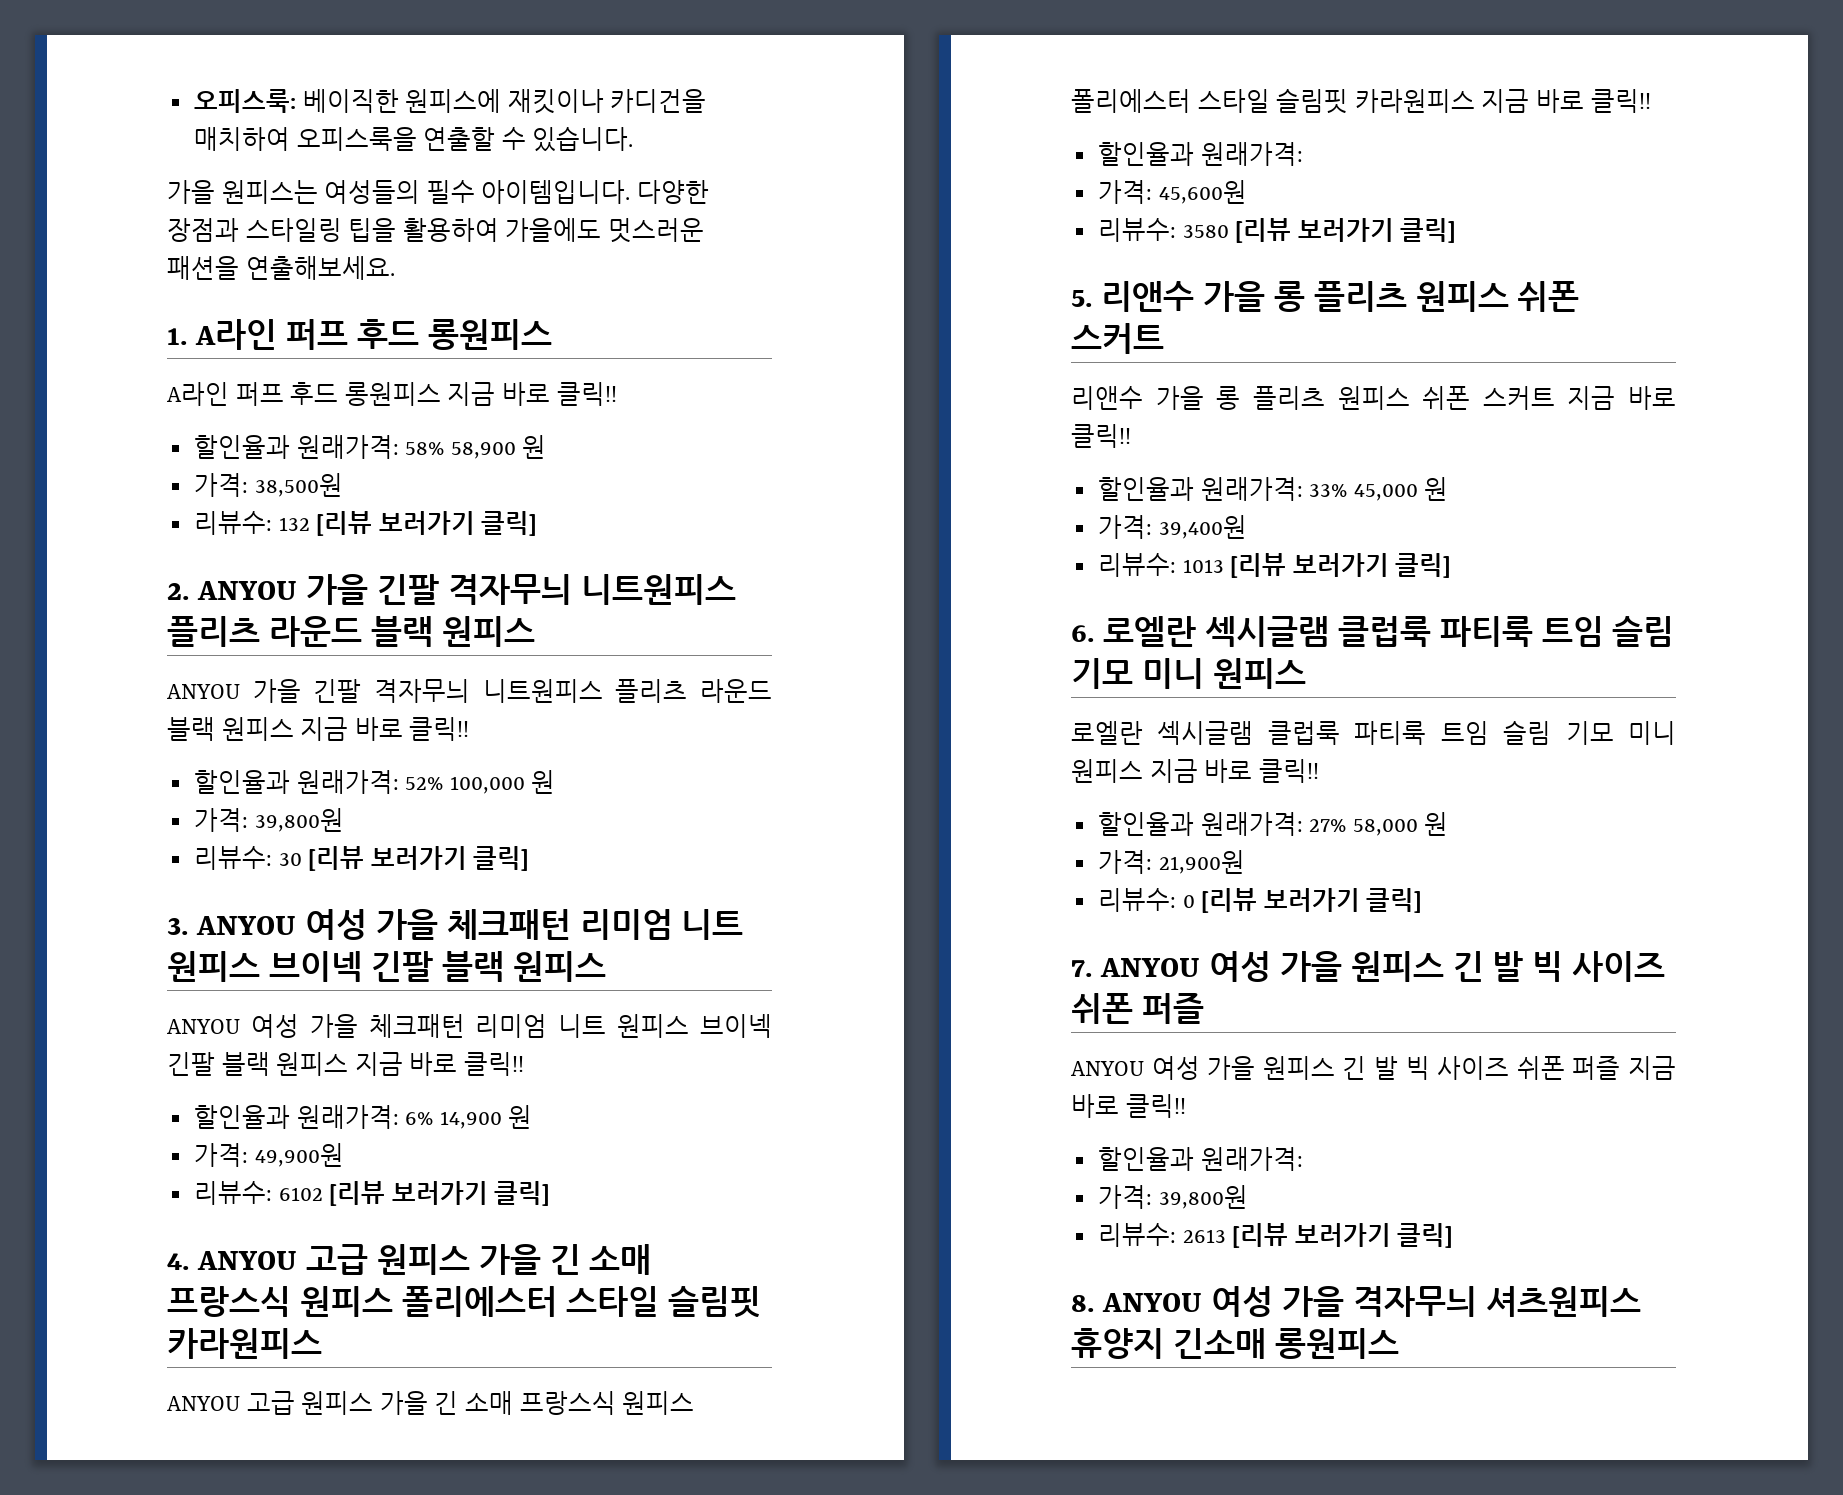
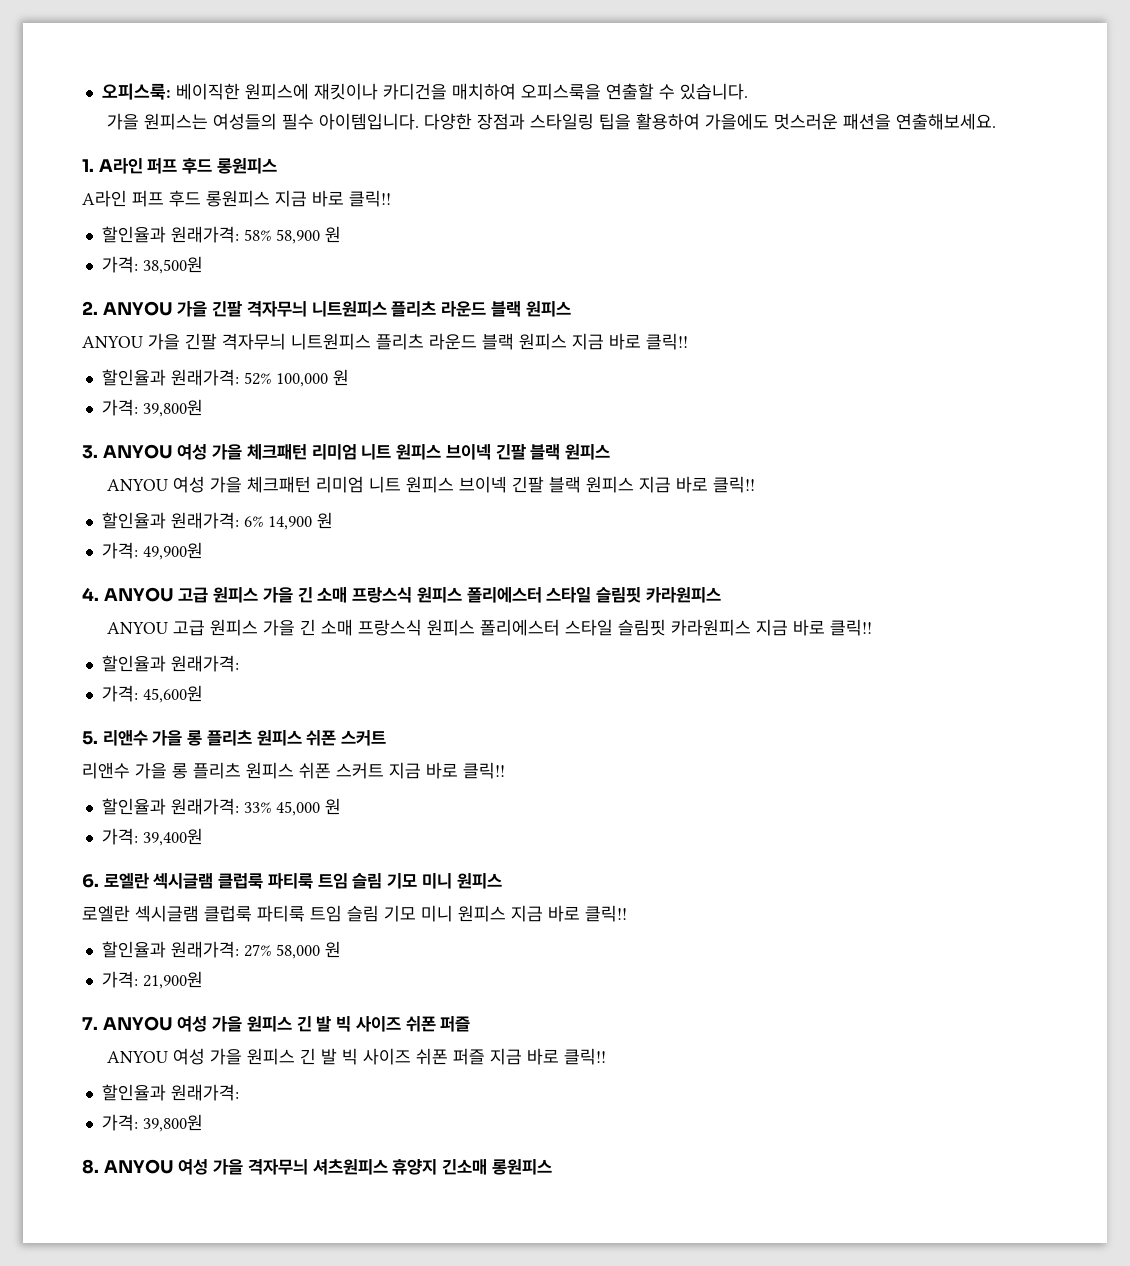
[193,511,538,536] // 리뷰수: 132 [리뷰 보러가기 클릭] -> (203, 265) none
[193,846,530,871] // 리뷰수: 30 [리뷰 보러가기 클릭] -> (203, 408) none
[193,1181,551,1206] // 리뷰수: 6102 [리뷰 보러가기 클릭] -> (203, 551) none
[1097,218,1457,243] // 리뷰수: 3580 [리뷰 보러가기 클릭] -> (203, 694) none
[1097,553,1452,578] // 리뷰수: 1013 [리뷰 보러가기 클릭] -> (203, 837) none
[1097,888,1423,913] // 리뷰수: 0 [리뷰 보러가기 클릭] -> (203, 980) none
[1097,1223,1454,1248] // 리뷰수: 2613 [리뷰 보러가기 클릭] -> (203, 1123) none

